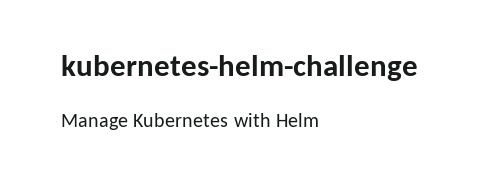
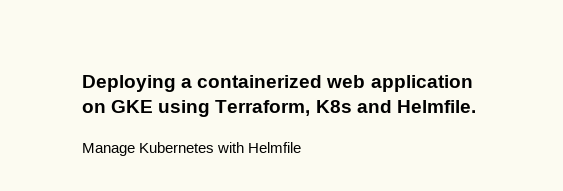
[61,55,418,81] kubernetes-helm-challenge -> [82,75,473,92] [82,100,476,117] Deploying a containerized web application on GKE using Terraform, K8s and Helmfile.
[276,113,320,127] Helm -> [248,142,302,153] Helmfile

